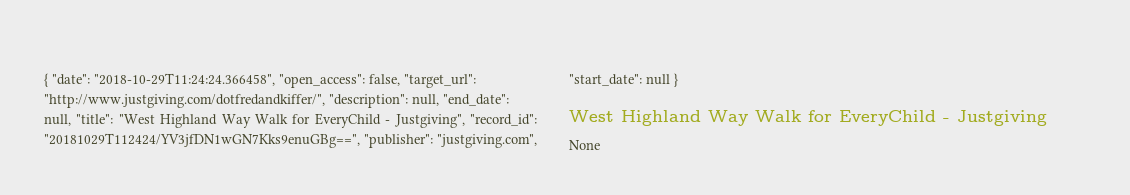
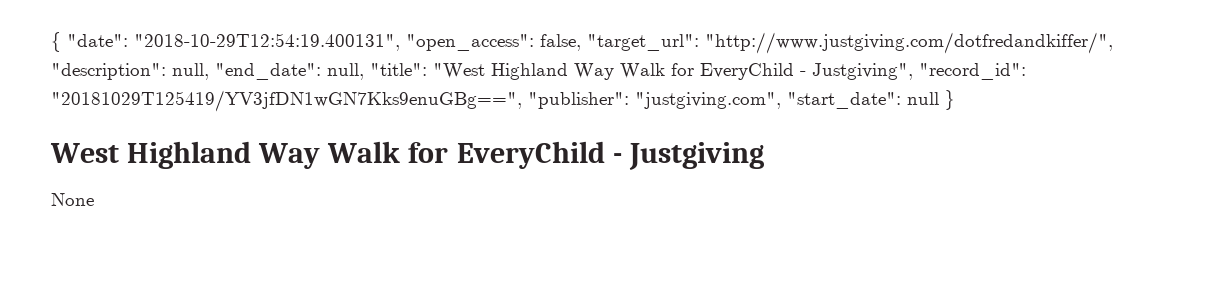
[94,73,275,86] "2018-10-29T11:24:24.366458", -> [134,33,400,51] "2018-10-29T12:54:19.400131",
[44,133,360,148] "20181029T112424/YV3jfDN1wGN7Kks9enuGBg==", -> [51,90,522,112] "20181029T125419/YV3jfDN1wGN7Kks9enuGBg==",

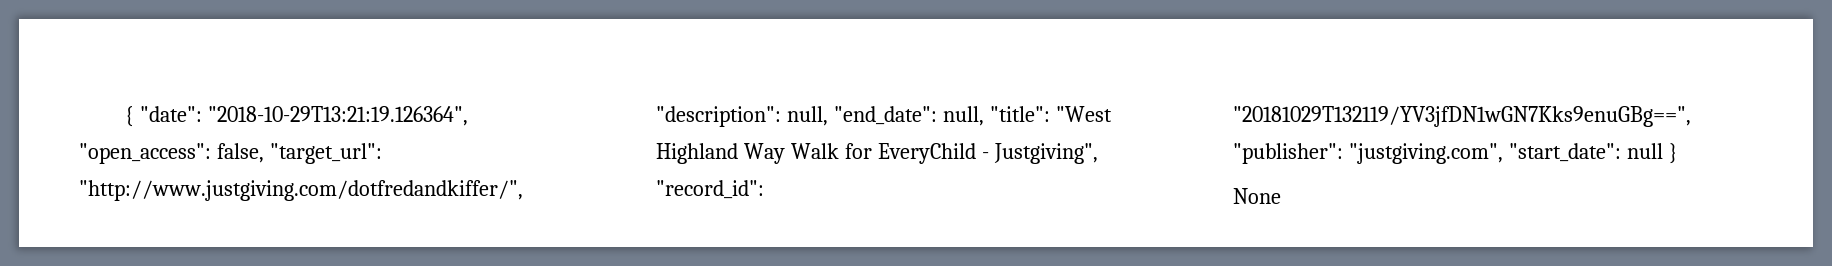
[134,33,400,51] "2018-10-29T12:54:19.400131", -> [207,106,468,126] "2018-10-29T13:21:19.126364",
[51,90,522,112] "20181029T125419/YV3jfDN1wGN7Kks9enuGBg==", -> [1233,106,1691,127] "20181029T132119/YV3jfDN1wGN7Kks9enuGBg==",
[50,141,764,170] // West Highland Way Walk for EveryChild - Justgiving -> (1678, 153) none

